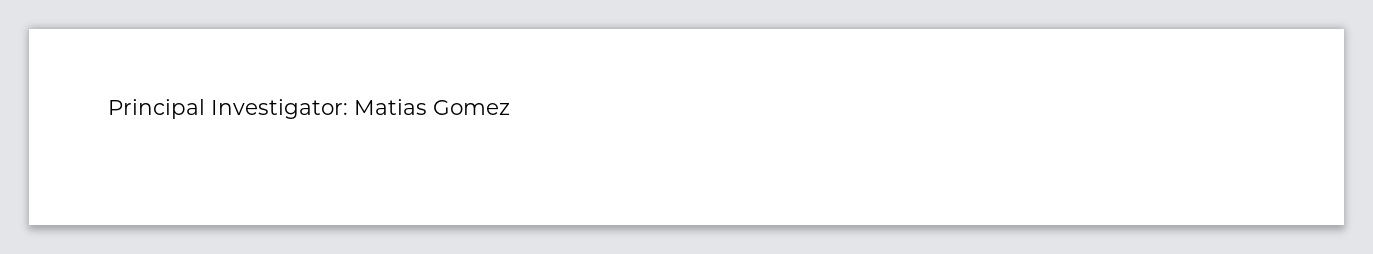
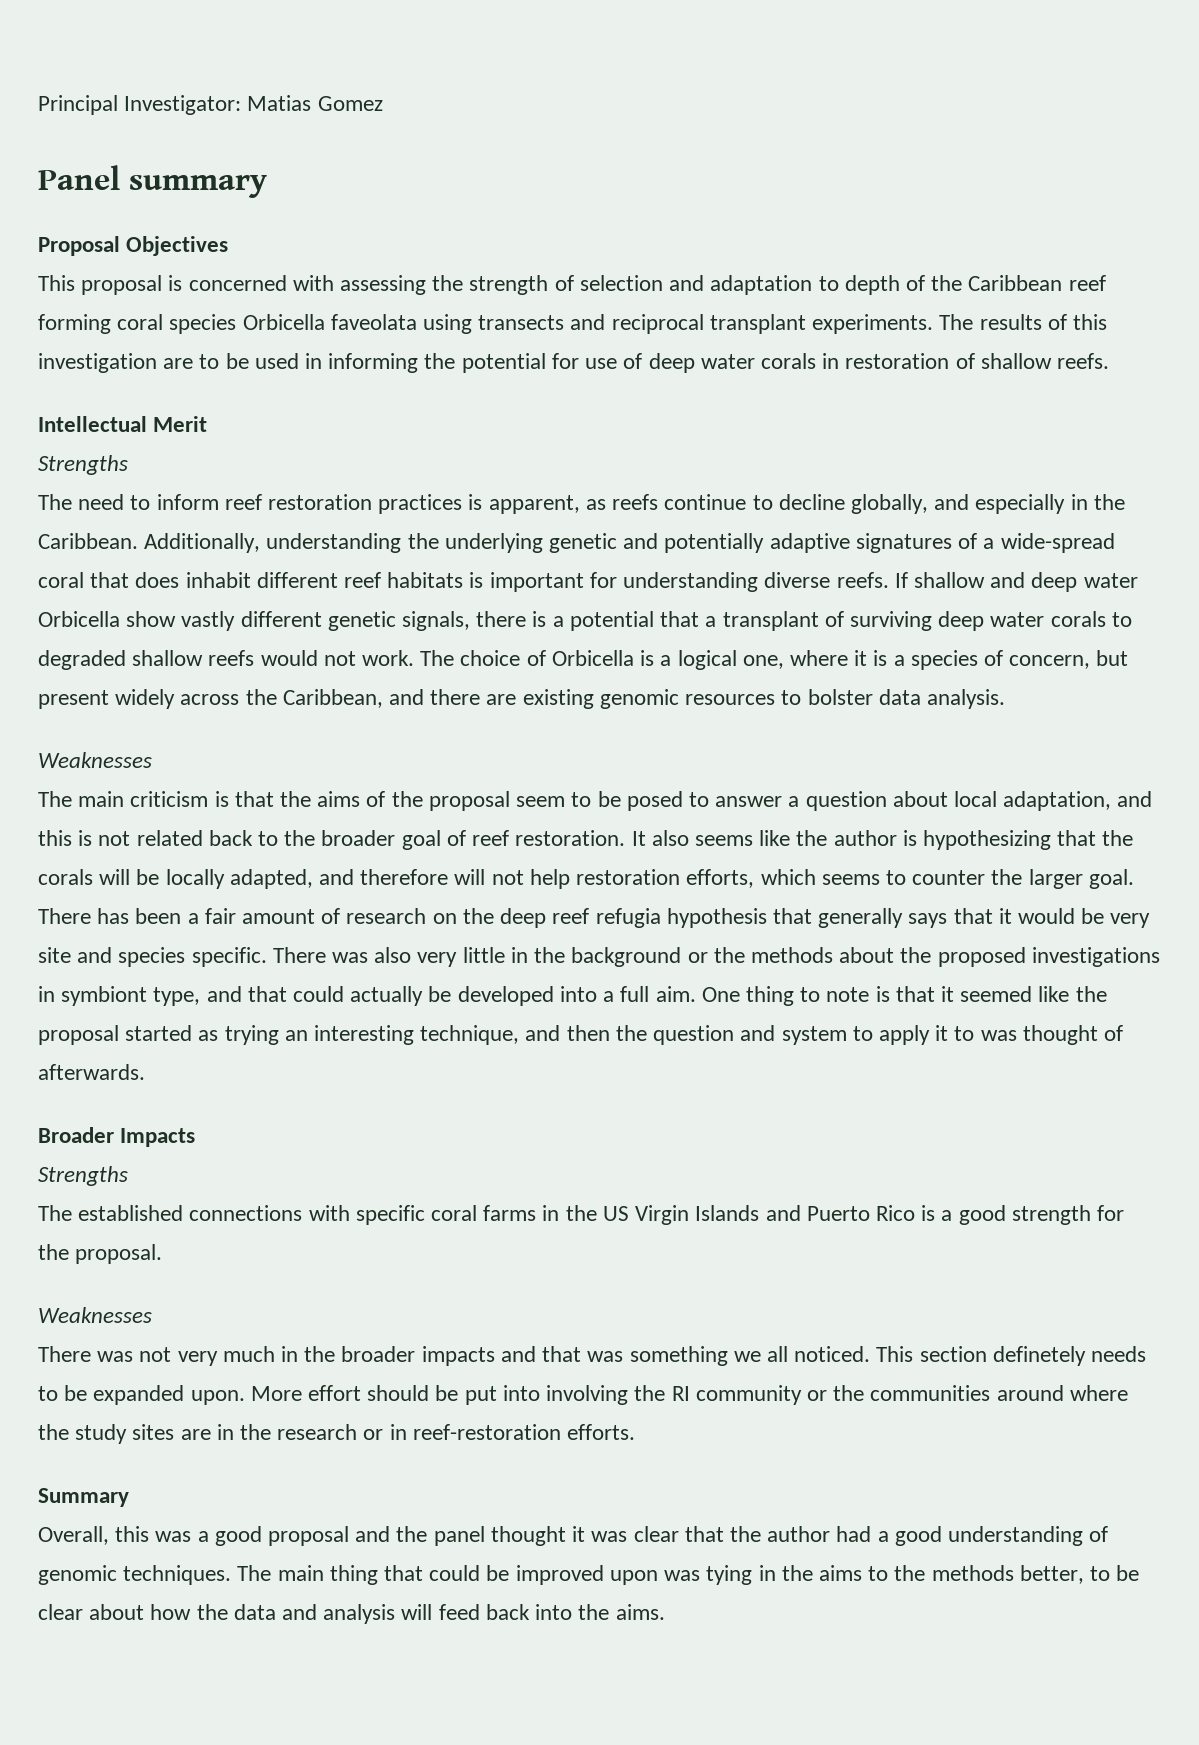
(510, 107) none -> [38,165,267,198] [38,236,229,256] [38,275,1106,295] [38,314,1107,334] [38,353,1109,373] [38,416,208,432] [38,455,128,475] [38,494,1125,514] [38,533,1115,553] [38,572,1138,592] [38,611,1132,631] [38,650,1129,670] [38,689,1005,709] [38,752,152,768] [38,791,1153,811] [38,830,1134,850] [38,869,1134,889] [38,908,1151,928] [38,947,1160,967] [38,986,1107,1006] [38,1025,1123,1045] [38,1064,145,1080] [38,1127,196,1147] [38,1166,128,1186] [38,1205,1124,1225] [38,1244,163,1264] [38,1307,152,1323] [38,1346,1146,1366] [38,1385,1128,1405] [38,1424,636,1444] [38,1488,129,1507] [38,1526,1109,1546] [38,1565,1140,1585] [38,1604,665,1624] // Panel summary // Proposal Objectives // This proposal is concerned with assessing the strength of selection and adaptation to depth of the Caribbean reef forming coral species Orbicella faveolata using transects and reciprocal transplant experiments. The results of this investigation are to be used in informing the potential for use of deep water corals in restoration of shallow reefs. // Intellectual Merit // Strengths // The need to inform reef restoration practices is apparent, as reefs continue to decline globally, and especially in the Caribbean. Additionally, understanding the underlying genetic and potentially adaptive signatures of a wide-spread coral that does inhabit different reef habitats is important for understanding diverse reefs. If shallow and deep water Orbicella show vastly different genetic signals, there is a potential that a transplant of surviving deep water corals to degraded shallow reefs would not work. The choice of Orbicella is a logical one, where it is a species of concern, but present widely across the Caribbean, and there are existing genomic resources to bolster data analysis. // Weaknesses // The main criticism is that the aims of the proposal seem to be posed to answer a question about local adaptation, and this is not related back to the broader goal of reef restoration. It also seems like the author is hypothesizing that the corals will be locally adapted, and therefore will not help restoration efforts, which seems to counter the larger goal. There has been a fair amount of research on the deep reef refugia hypothesis that generally says that it would be very site and species specific. There was also very little in the background or the methods about the proposed investigations in symbiont type, and that could actually be developed into a full aim. One thing to note is that it seemed like the proposal started as trying an interesting technique, and then the question and system to apply it to was thought of afterwards. // Broader Impacts // Strengths // The established connections with specific coral farms in the US Virgin Islands and Puerto Rico is a good strength for the proposal. // Weaknesses // There was not very much in the broader impacts and that was something we all noticed. This section definetely needs to be expanded upon. More effort should be put into involving the RI community or the communities around where the study sites are in the research or in reef-restoration efforts. // Summary // Overall, this was a good proposal and the panel thought it was clear that the author had a good understanding of genomic techniques. The main thing that could be improved upon was tying in the aims to the methods better, to be clear about how the data and analysis will feed back into the aims.

